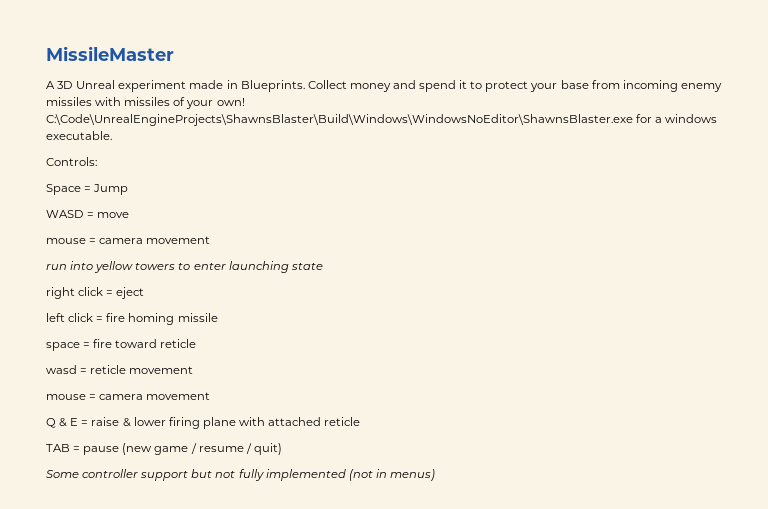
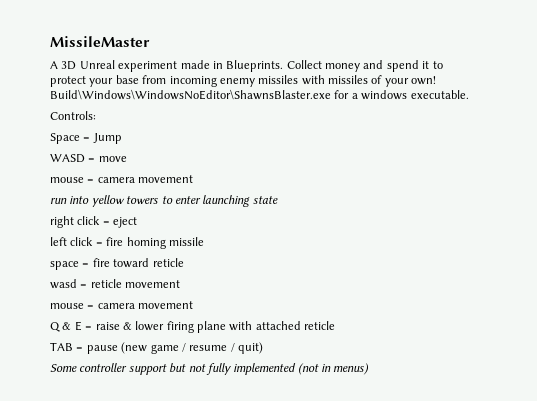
[46,114,633,126] C:\Code\UnrealEngineProjects\ShawnsBlaster\Build\Windows\WindowsNoEditor\ShawnsBlaster.exe -> [50,89,331,100] Build\Windows\WindowsNoEditor\ShawnsBlaster.exe

